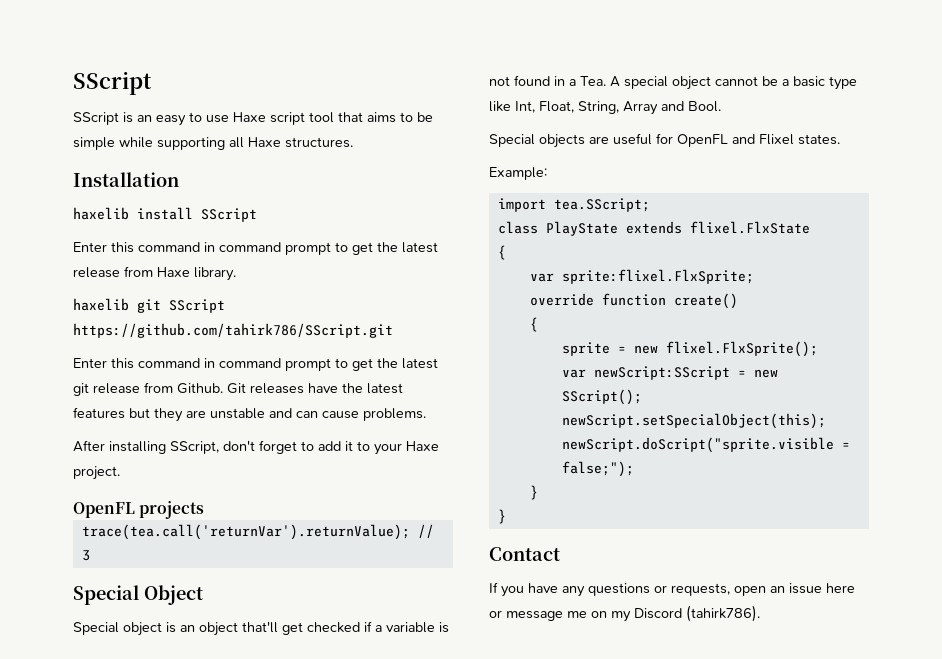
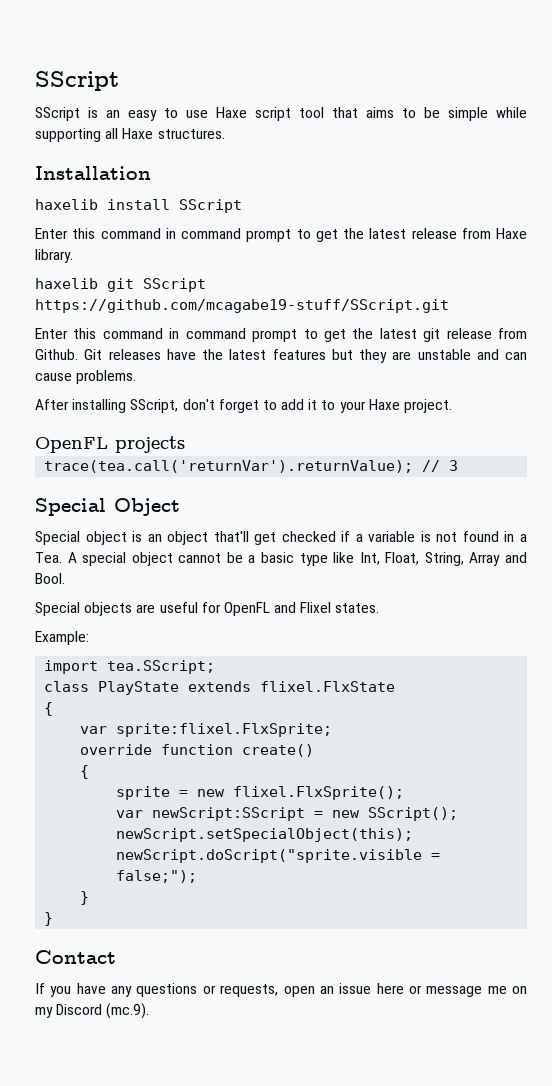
[73,323,393,338] https://github.com/tahirk786/SScript.git -> [35,299,449,313] https://github.com/mcagabe19-stuff/SScript.git
[686,605,760,622] (tahirk786). -> [106,1003,150,1019] (mc.9).

